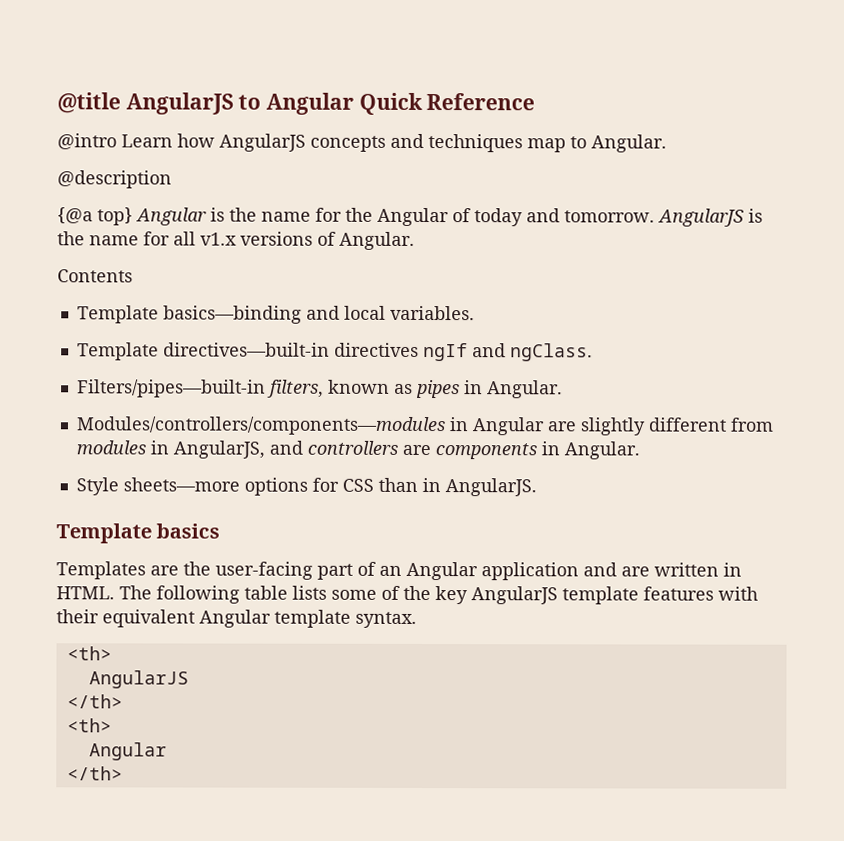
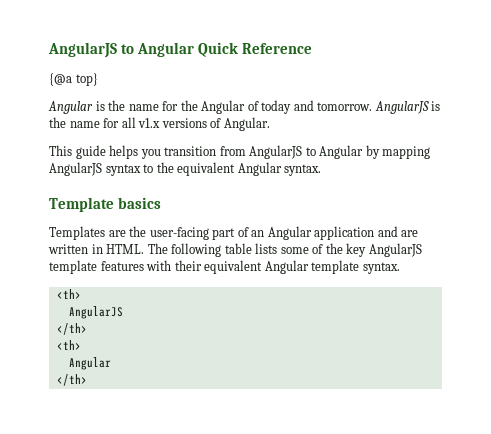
[57,92,121,114] @title -> (48, 50) none
[57,133,667,153] [57,170,172,189] // @intro Learn how AngularJS concepts and techniques map to Angular. // @description -> (313, 48) none
(133, 216) none -> (98, 79) //
[57,269,133,283] [76,305,475,324] [76,342,593,362] [76,379,563,399] [75,416,774,436] [75,440,640,460] [75,477,537,497] Contents // Template basics—binding and local variables. // Template directives—built-in directives ngIf and ngClass. // Filters/pipes—built-in filters, known as pipes in Angular. // Modules/controllers/components—modules in Angular are slightly different from modules in AngularJS, and controllers are components in Angular. // Style sheets—more options for CSS than in AngularJS. -> [49,145,431,159] [49,162,322,176] This guide helps you transition from AngularJS to Angular by mapping AngularJS syntax to the equivalent Angular syntax.

